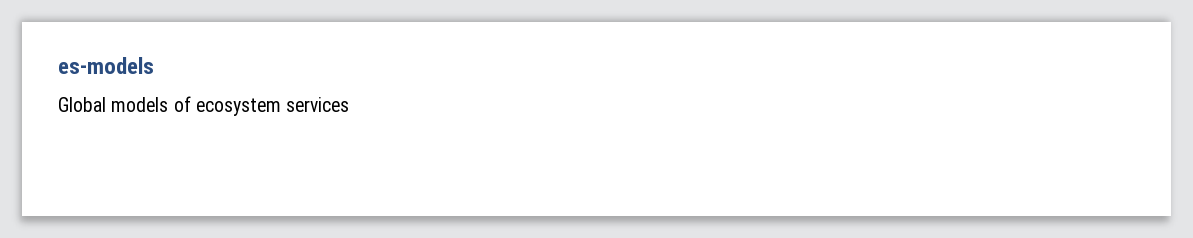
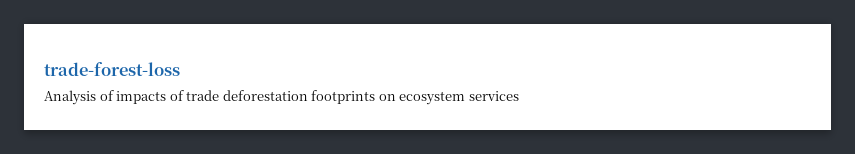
[58,57,154,74] [58,96,191,112] es-models // Global models of -> [44,62,180,76] [44,90,396,105] trade-forest-loss // Analysis of impacts of trade deforestation footprints on

